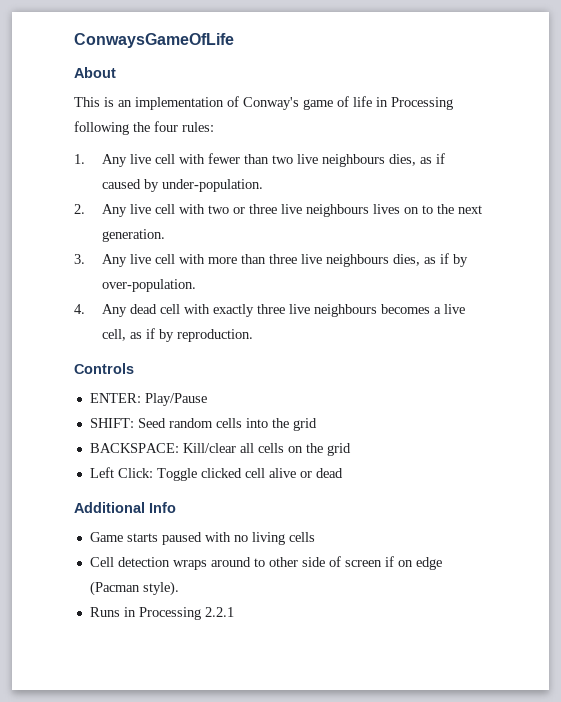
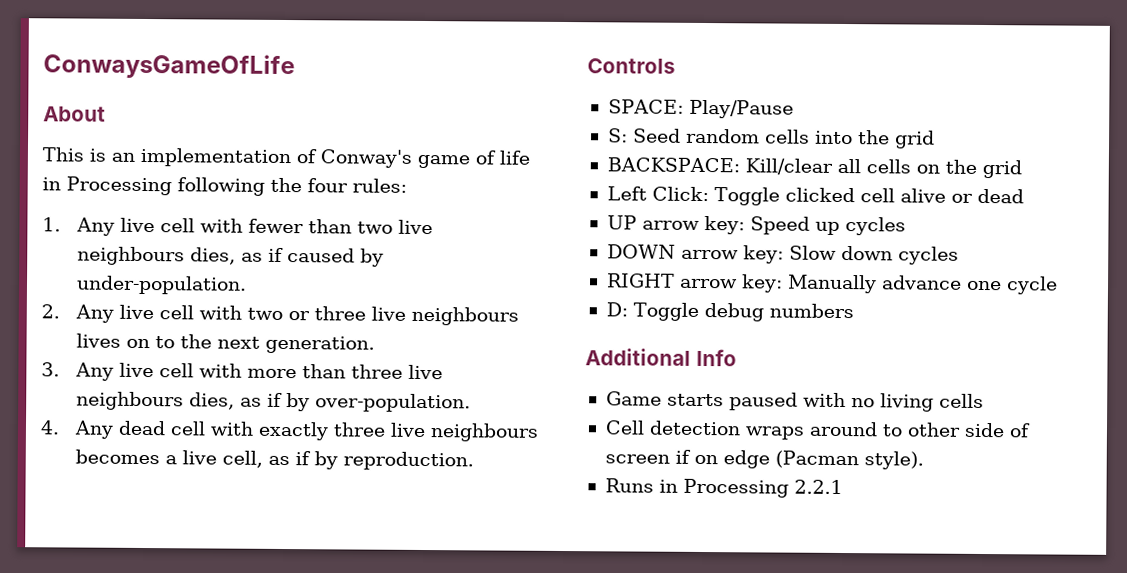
[89,393,141,403] ENTER: -> [607,99,684,114] SPACE:
[89,418,134,428] SHIFT: -> [607,128,628,143] S:
(343, 473) none -> [606,215,906,236] [606,244,959,265] [605,273,1058,295] [605,302,854,322] // UP arrow key: Speed up cycles // DOWN arrow key: Slow down cycles // RIGHT arrow key: Manually advance one cycle // D: Toggle debug numbers

